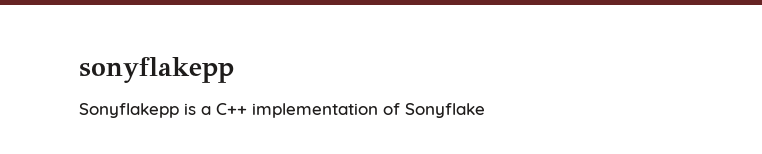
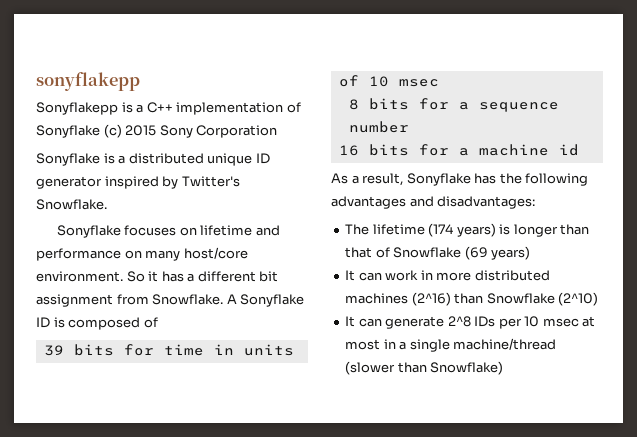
(485, 110) none -> [103,124,278,138] [36,153,270,166] [36,176,240,189] [36,199,107,210] [56,225,280,238] [36,247,248,261] [36,271,279,282] [36,294,305,307] [36,317,158,330] [43,344,294,356] [338,75,439,87] [348,98,559,112] [348,121,409,133] [338,144,579,156] [331,173,589,186] [331,196,536,209] [345,223,590,237] [345,246,531,260] [345,270,550,281] [345,292,599,306] [345,316,596,329] [345,338,557,352] [345,361,504,375] (c) 2015 Sony Corporation // Sonyflake is a distributed unique ID generator inspired by Twitter's Snowflake. // Sonyflake focuses on lifetime and performance on many host/core environment. So it has a different bit assignment from Snowflake. A Sonyflake ID is composed of // 39 bits for time in units of 10 msec // 8 bits for a sequence number // 16 bits for a machine id // As a result, Sonyflake has the following advantages and disadvantages: // The lifetime (174 years) is longer than that of Snowflake (69 years) // It can work in more distributed machines (2^16) than Snowflake (2^10) // It can generate 2^8 IDs per 10 msec at most in a single machine/thread (slower than Snowflake)

